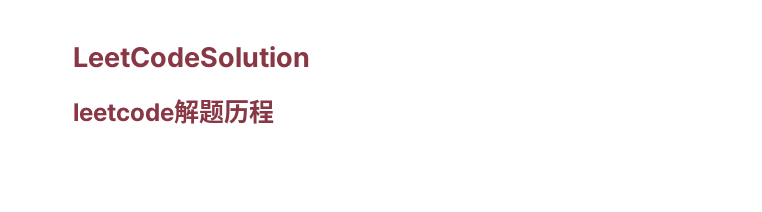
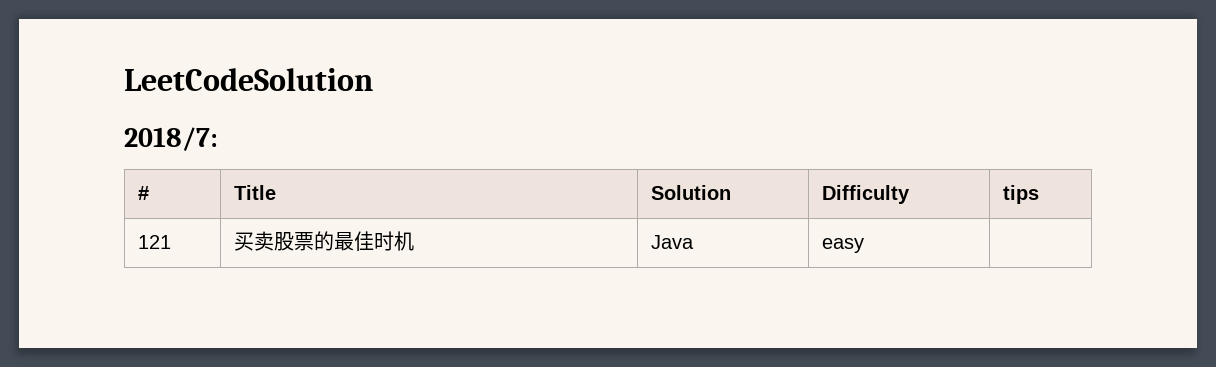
[73,99,274,124] leetcode解题历程 -> [124,127,218,151] [137,186,149,200] [233,185,276,200] [650,185,731,200] [821,185,910,204] [1002,185,1039,204] [137,235,171,249] [233,231,414,251] [650,235,694,249] [821,238,864,253] 2018/7: // # | Title | Solution | Difficulty | tips // 121 | 买卖股票的最佳时机 | Java | easy |

